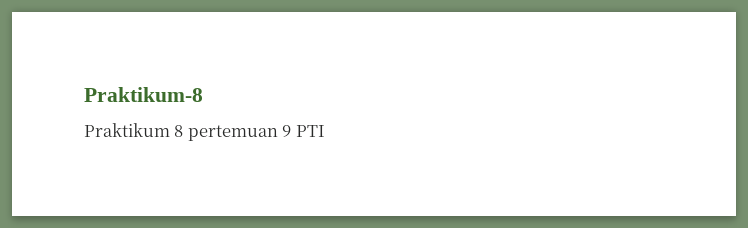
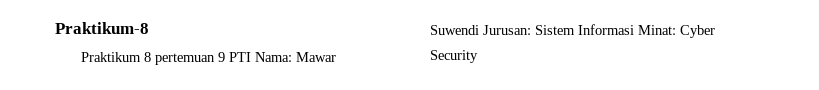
(325, 131) none -> [255,52,337,62] [430,24,715,38] [430,50,478,63] Nama: Mawar Suwendi Jurusan: Sistem Informasi Minat: Cyber Security

